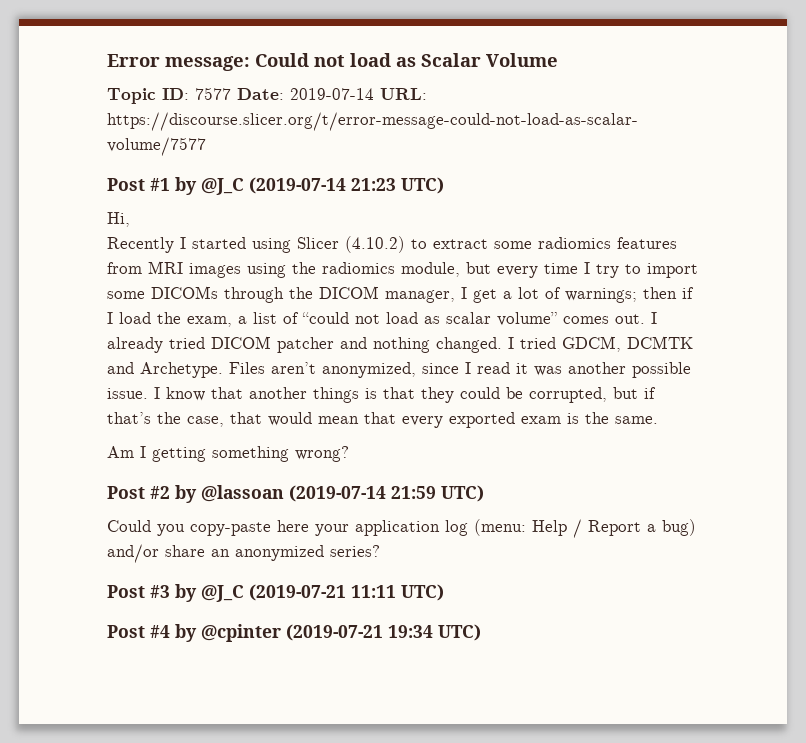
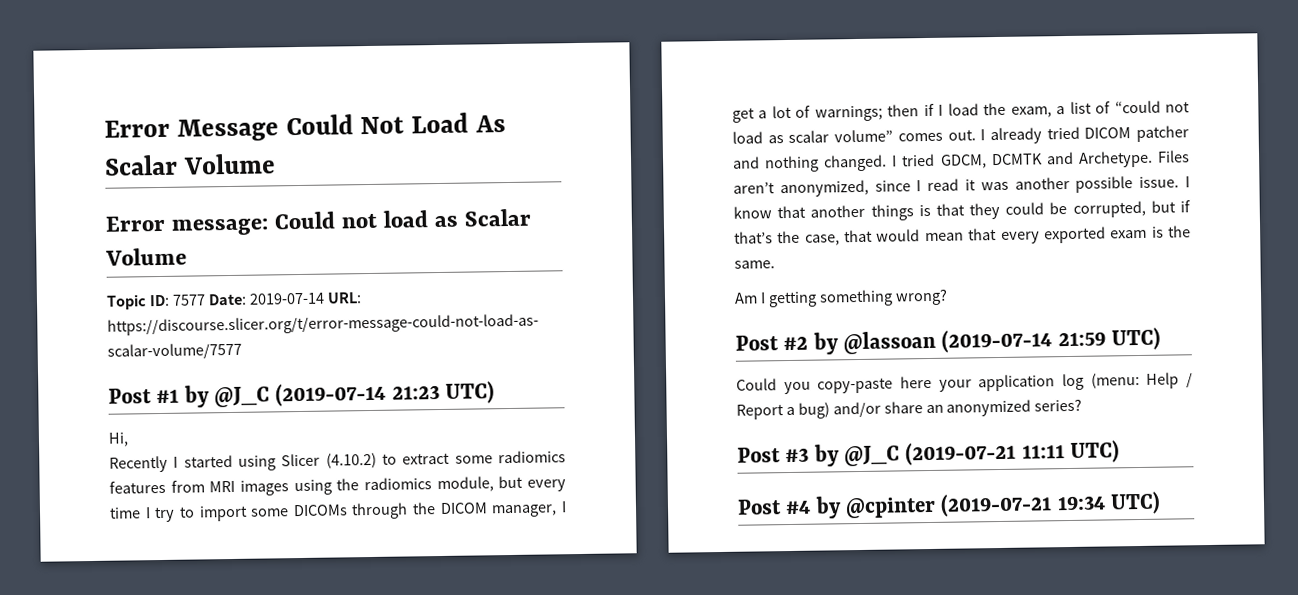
[107,54,160,67] Error -> [104,112,507,142] [104,153,276,176] [105,215,165,232] Error Message Could Not Load As Scalar Volume // Error

